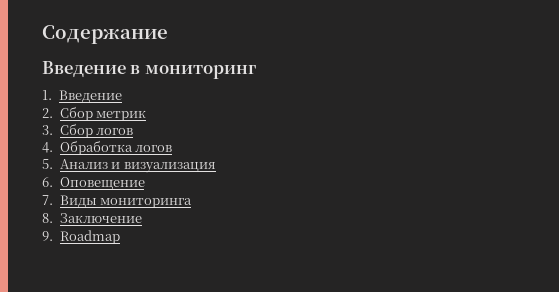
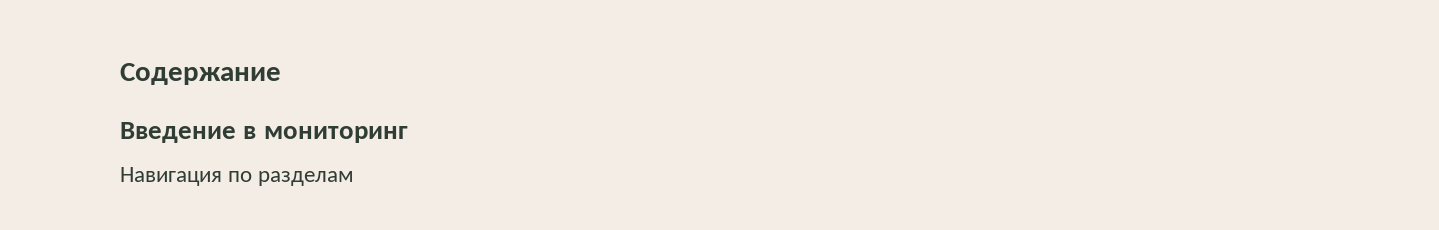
[42,90,123,103] [42,106,147,121] [42,123,134,138] [42,140,173,155] [42,159,216,173] [42,177,145,190] [42,195,193,208] [42,213,142,223] [42,230,120,244] 1. Введение // 2. Сбор метрик // 3. Сбор логов // 4. Обработка логов // 5. Анализ и визуализация // 6. Оповещение // 7. Виды мониторинга // 8. Заключение // 9. Roadmap -> [120,167,355,186] Навигация по разделам

